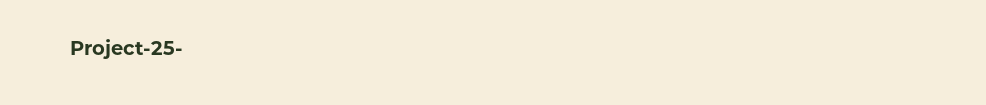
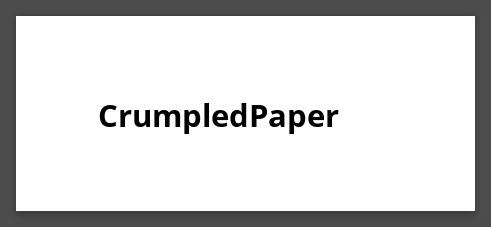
[70,39,183,59] Project-25- -> [98,103,339,134] CrumpledPaper

